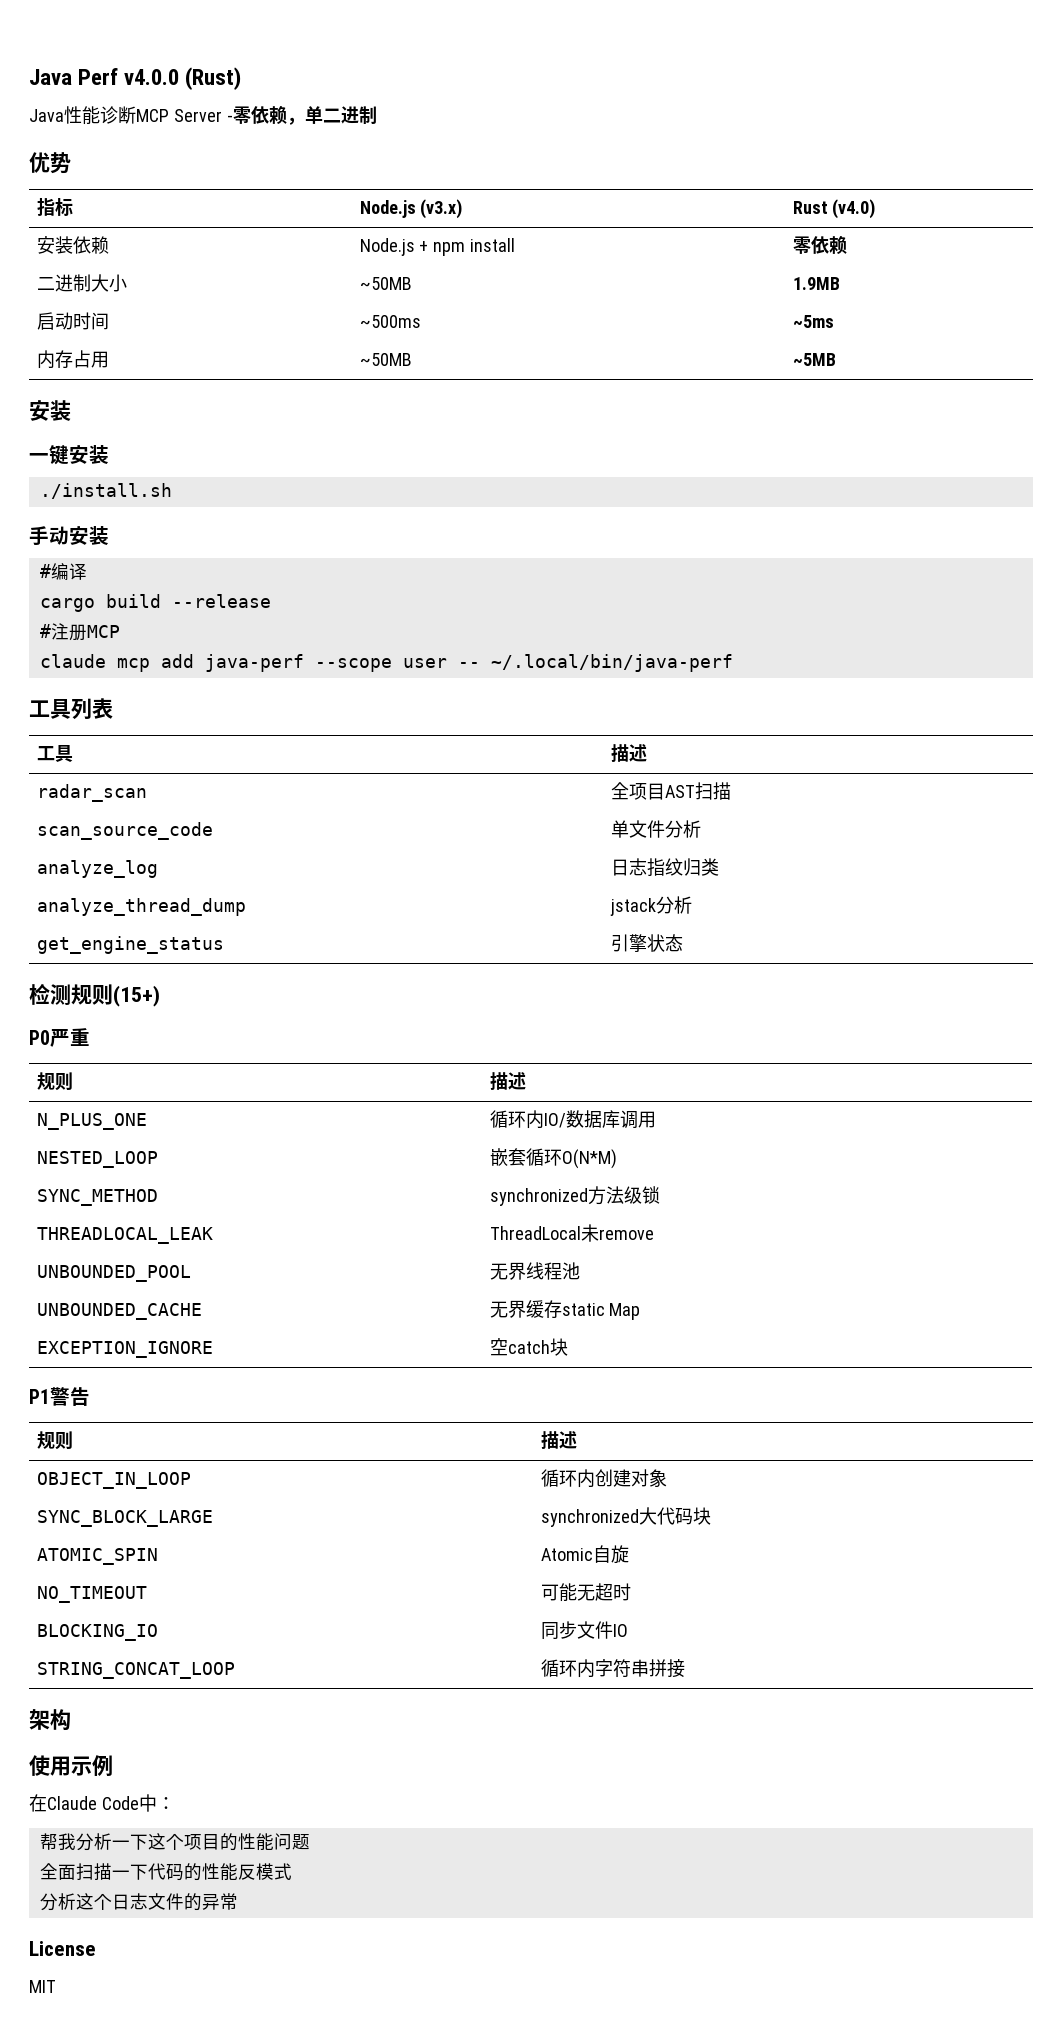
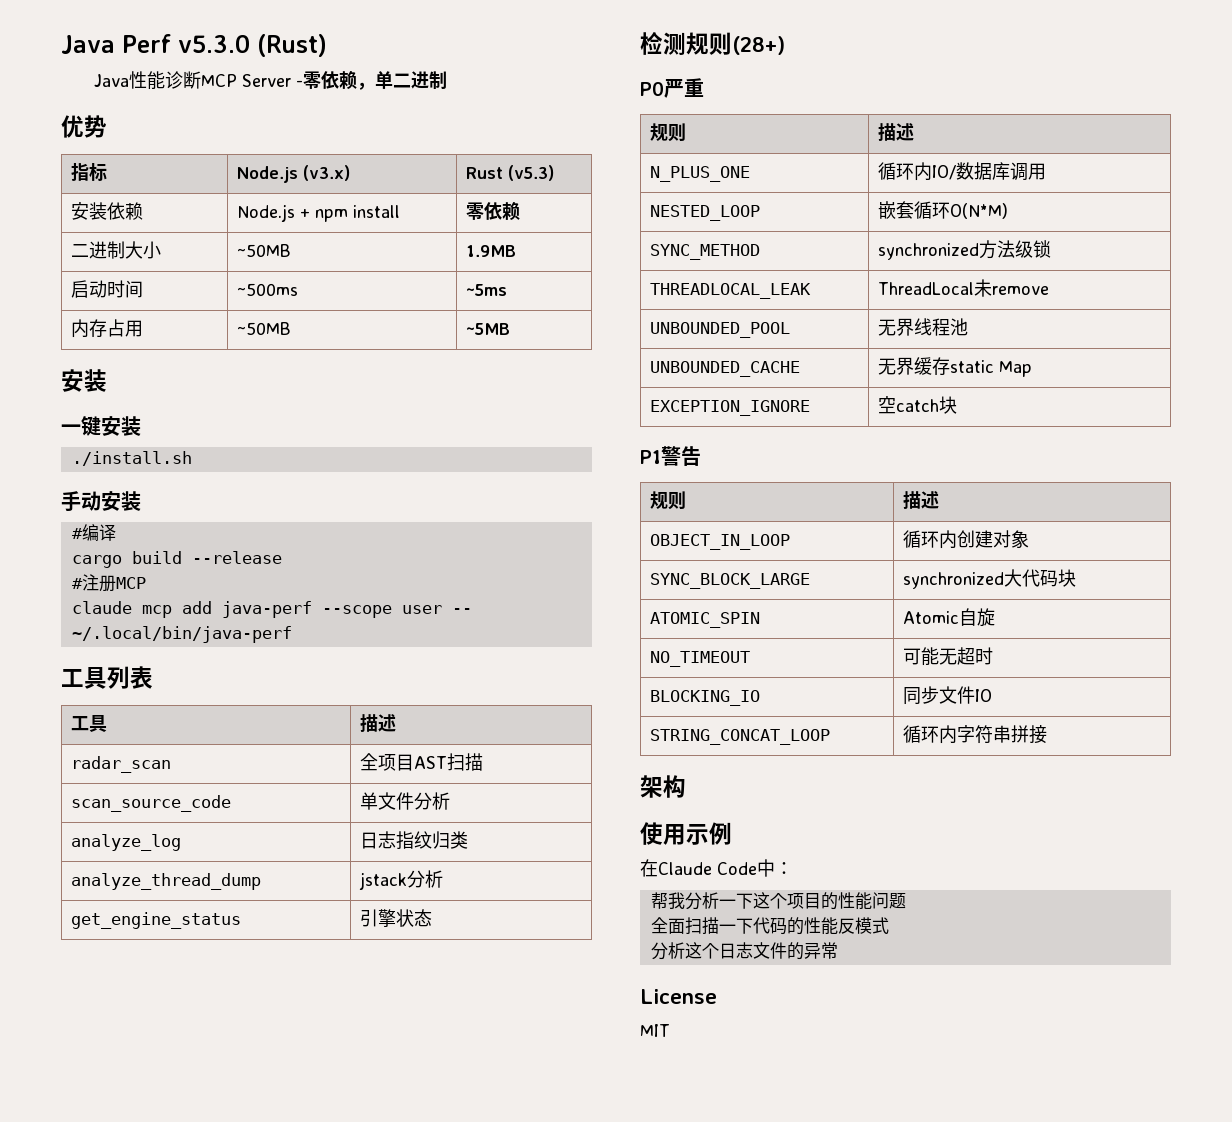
[124,69,180,85] v4.0.0 -> [178,35,250,53] v5.3.0
[832,199,876,219] (v4.0) -> [508,165,555,181] (v5.3)
[113,985,160,1007] (15+) -> [732,36,785,55] (28+)

